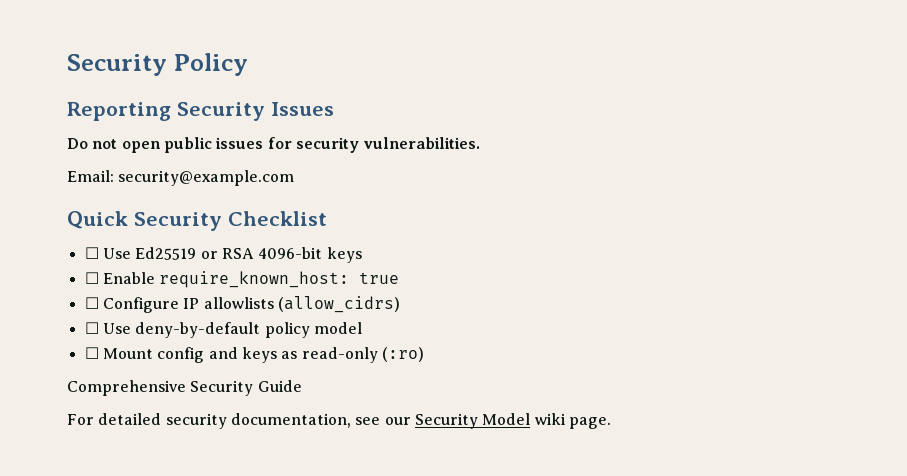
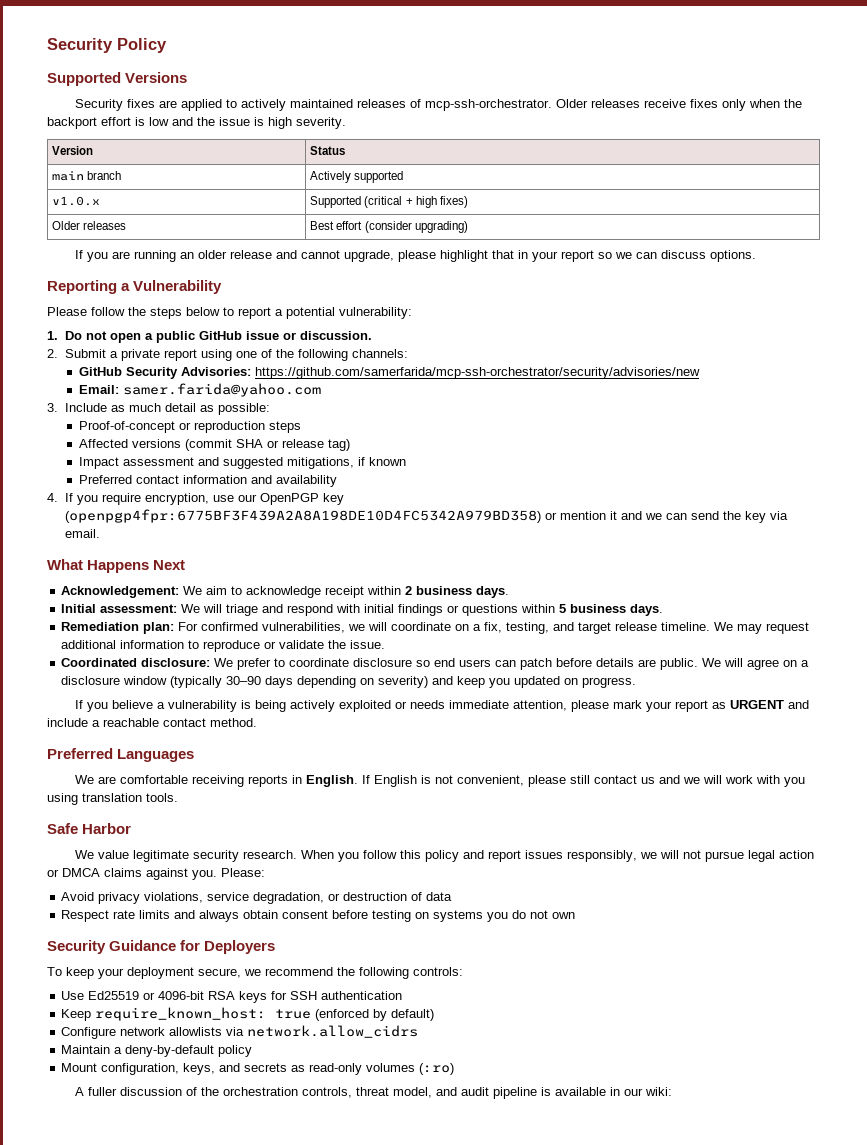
[67,102,334,121] [67,137,481,153] [67,170,295,186] [67,211,327,231] [84,247,99,259] Reporting Security Issues // Do not open public issues for security vulnerabilities. // Email: security@example.com // Quick Security Checklist // ☐ -> [47,72,188,86] [75,99,803,111] [47,117,346,129] [52,146,94,155] [310,146,346,155] [52,171,122,181] [310,171,404,183] [52,196,101,206] [310,196,468,208] [52,221,127,230] [310,221,468,233] [75,250,757,262] [47,280,223,294] [47,307,412,319] [47,331,372,343] [47,349,408,361] [78,367,700,379] [78,383,321,397] [47,403,270,415] [78,421,301,433] [78,439,350,451] [78,457,406,469] [78,475,337,487] [47,493,344,505] [64,509,788,523] [64,529,100,538] [47,559,186,573] [61,586,510,598] [61,604,664,616] [61,622,810,634] [61,640,386,652] [61,658,810,670] [61,676,637,688] [75,700,810,712] [47,718,257,727] [47,748,195,762] [75,775,806,787] [47,793,178,805] [47,823,132,834] [75,850,815,862] [47,868,265,880] [61,892,453,904] [61,910,576,922] [47,940,276,954] [47,967,463,979] Supported Versions // Security fixes are applied to actively maintained releases of mcp-ssh-orchestrator. Older releases receive fixes only when the backport effort is low and the issue is high severity. // Version | Status // main branch | Actively supported // v1.0.x | Supported (critical + high fixes) // Older releases | Best effort (consider upgrading) // If you are running an older release and cannot upgrade, please highlight that in your report so we can discuss options. // Reporting a Vulnerability // Please follow the steps below to report a potential vulnerability: // 1. Do not open a public GitHub issue or discussion. // 2. Submit a private report using one of the following channels: // GitHub Security Advisories: https://github.com/samerfarida/mcp-ssh-orchestrator/security/advisories/new // Email: samer.farida@yahoo.com // 3. Include as much detail as possible: // Proof-of-concept or reproduction steps // Affected versions (commit SHA or release tag) // Impact assessment and suggested mitigations, if known // Preferred contact information and availability // 4. If you require encryption, use our OpenPGP key (openpgp4fpr:6775BF3F439A2A8A198DE10D4FC5342A979BD358) or mention it and we can send the key via email. // What Happens Next // Acknowledgement: We aim to acknowledge receipt within 2 business days. // Initial assessment: We will triage and respond with initial findings or questions within 5 business days. // Remediation plan: For confirmed vulnerabilities, we will coordinate on a fix, testing, and target release timeline. We may request additional information to reproduce or validate the issue. // Coordinated disclosure: We prefer to coordinate disclosure so end users can patch before details are public. We will agree on a disclosure window (typically 30–90 days depending on severity) and keep you updated on progress. // If you believe a vulnerability is being actively exploited or needs immediate attention, please mark your report as URGENT and include a reachable contact method. // Preferred Languages // We are comfortable receiving reports in English. If English is not convenient, please still contact us and we will work with you using translation tools. // Safe Harbor // We value legitimate security research. When you follow this policy and report issues responsibly, we will not pursue legal action or DMCA claims against you. Please: // Avoid privacy violations, service degradation, or destruction of data // Respect rate limits and always obtain consent before testing on systems you do not own // Security Guidance for Deployers // To keep your deployment secure, we recommend the following controls: //
[221,247,362,263] [84,271,400,288] [84,296,400,313] [84,322,362,338] [84,347,277,363] RSA 4096-bit keys // ☐ Enable require_known_host: true // ☐ Configure IP allowlists (allow_cidrs) // ☐ Use deny-by-default policy model // ☐ Mount config and keys -> [158,991,403,1003] [61,1007,435,1021] [61,1025,419,1039] [61,1045,253,1057] [61,1063,288,1075] 4096-bit RSA keys for SSH authentication // Keep require_known_host: true (enforced by default) // Configure network allowlists via network.allow_cidrs // Maintain a deny-by-default policy // Mount configuration, keys, and secrets
(378, 355) none -> [366,1063,416,1072] volumes
[67,380,302,396] [67,413,611,429] Comprehensive Security Guide // For detailed security documentation, see our Security Model wiki page. -> [75,1087,673,1099] A fuller discussion of the orchestration controls, threat model, and audit pipeline is available in our wiki:

